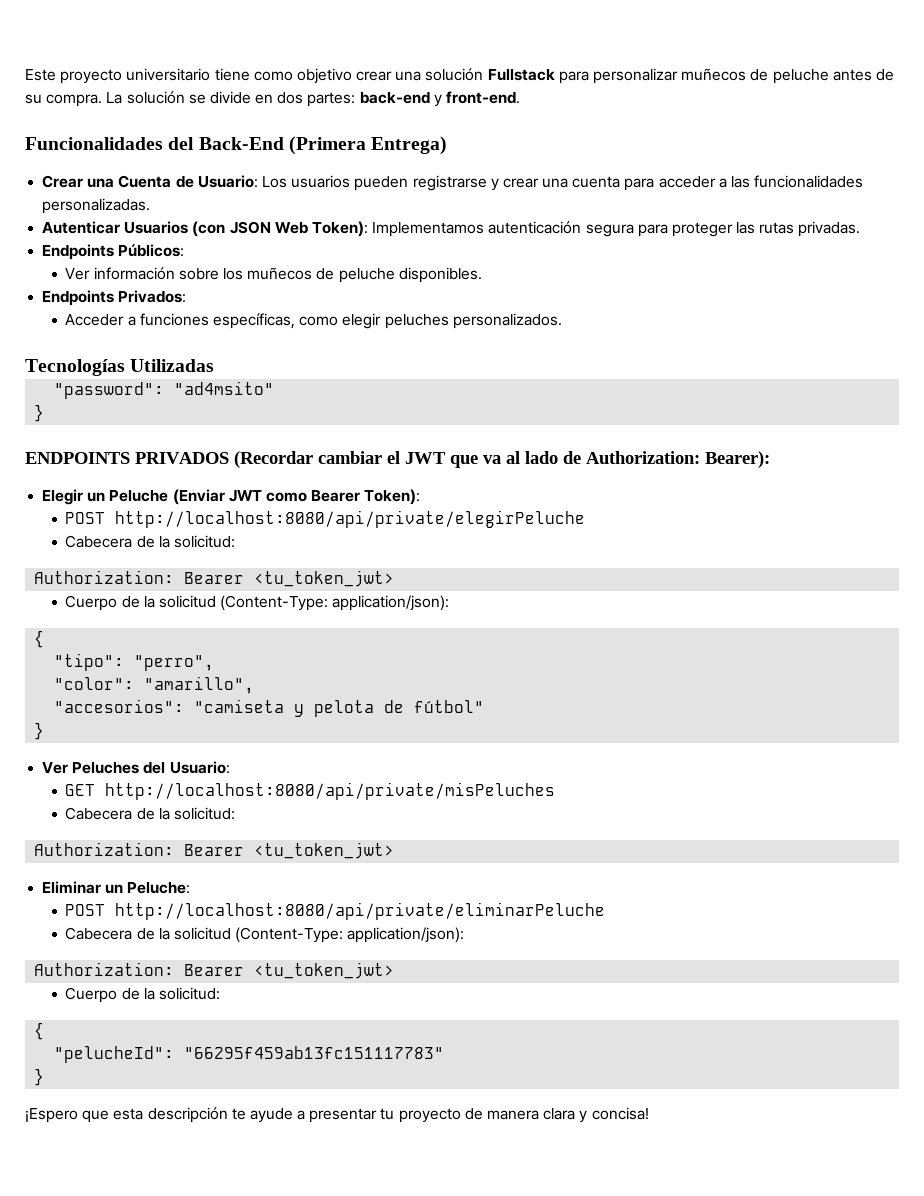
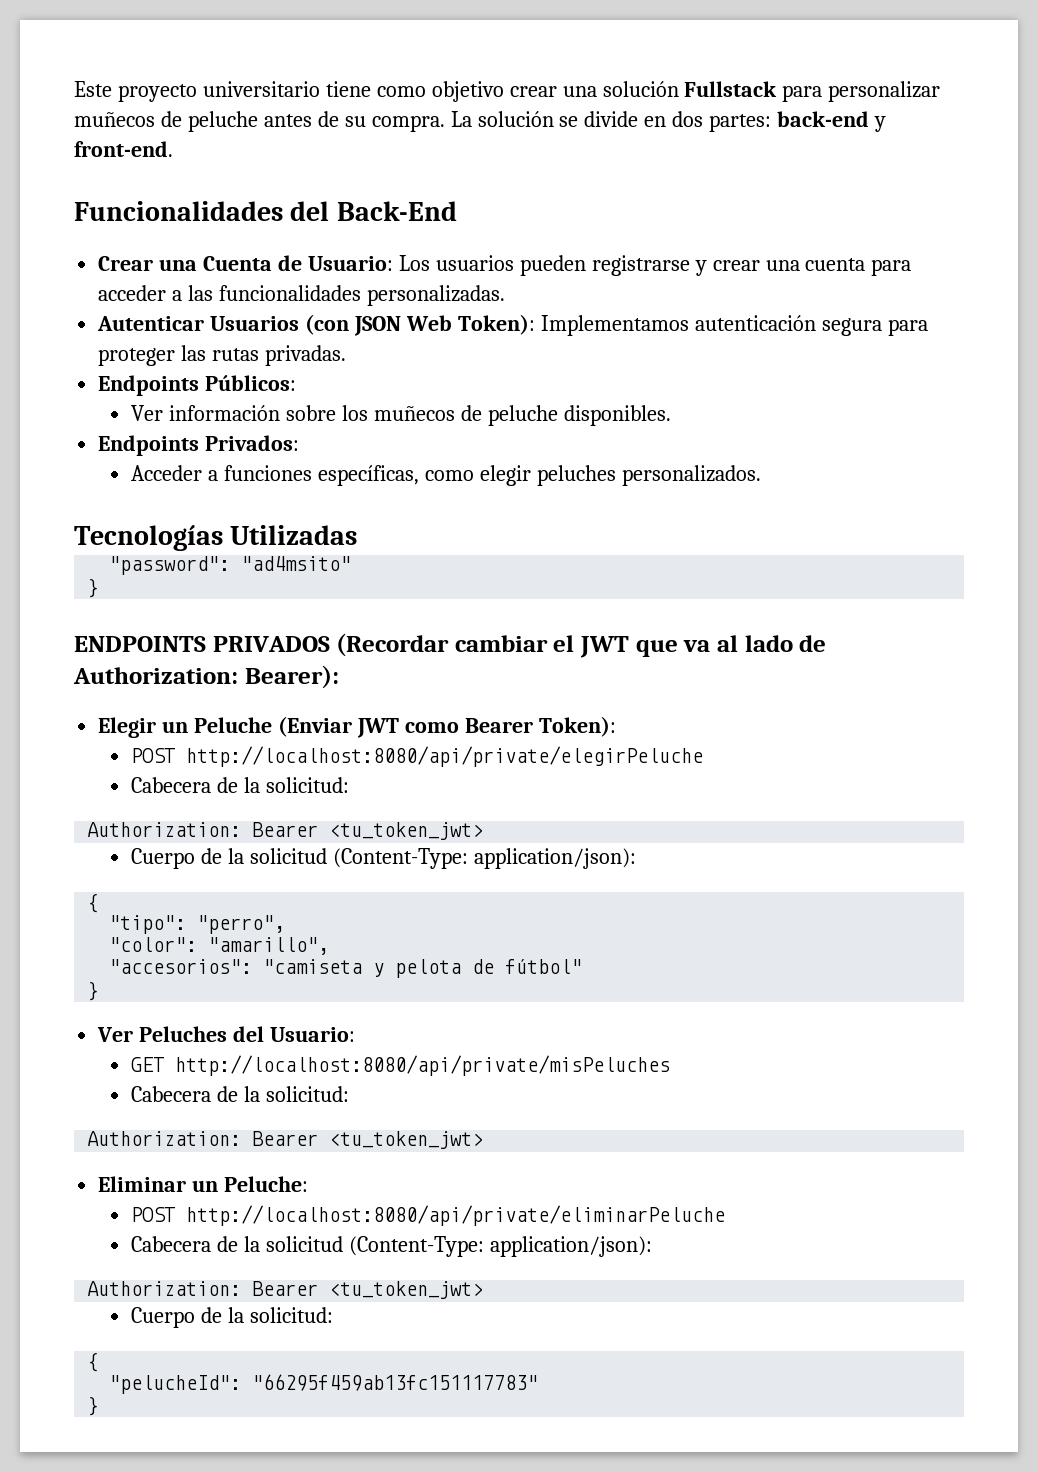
[288,136,448,155] (Primera Entrega) -> (457, 211) none
[25,1107,649,1123] // ¡Espero que esta descripción te ayude a presentar tu proyecto de manera clara y concisa! -> (99, 1406) none

